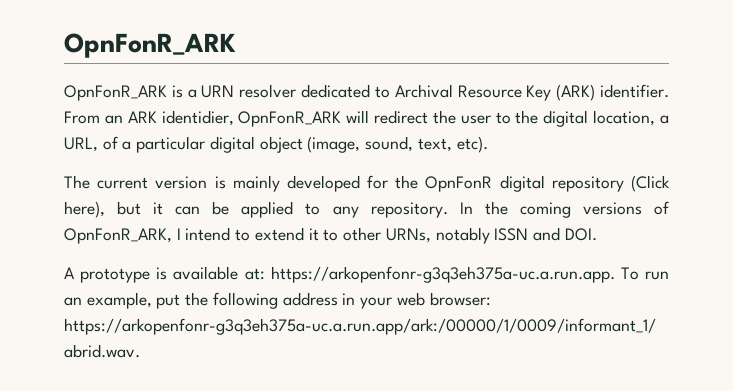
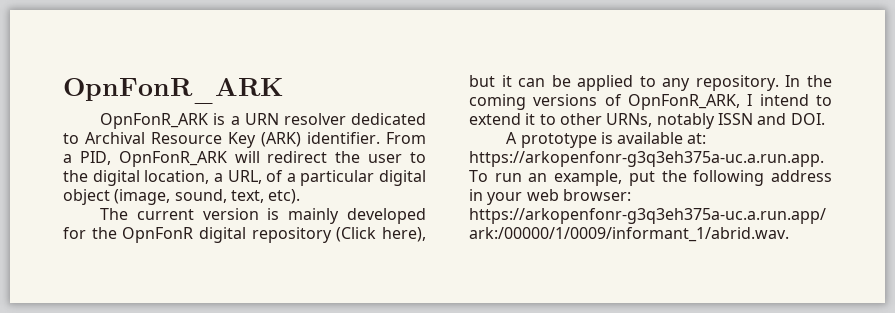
[104,110,234,126] an ARK identidier, -> [63,151,111,165] a PID,

